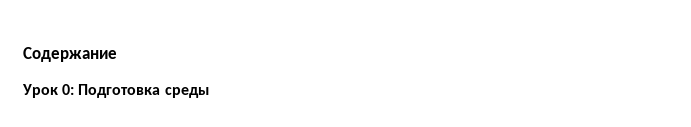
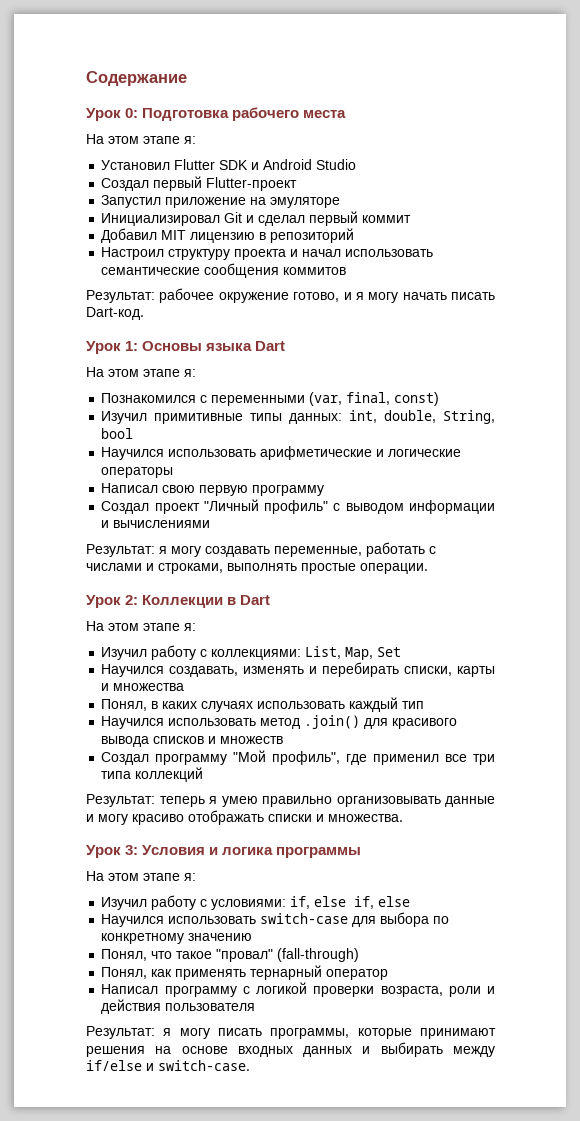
[164,87,209,98] среды -> [232,107,347,121] [86,134,196,144] [101,159,357,170] [101,176,298,191] [101,195,341,208] [101,211,412,226] [101,228,355,243] [101,247,434,260] [101,263,347,278] [86,288,495,303] [86,307,144,320] [86,341,286,354] [86,367,196,377] [101,392,440,406] [101,410,496,424] [101,428,134,439] [101,446,462,460] [101,467,174,478] [101,483,325,496] [101,499,495,514] [101,520,211,528] [86,542,436,557] [86,563,428,574] [86,595,271,608] [86,621,196,631] [101,645,402,660] [101,662,495,677] [101,683,185,691] [101,697,425,712] [101,715,458,729] [101,736,284,747] [101,750,495,765] [101,767,204,782] [86,794,495,807] [86,810,403,825] [86,845,362,858] [86,871,196,881] [101,895,411,910] [101,912,450,927] [101,933,253,944] [101,948,360,962] [101,965,389,980] [101,982,496,997] [101,999,256,1014] [86,1026,496,1039] [86,1042,495,1057] [86,1060,250,1071] рабочего места // На этом этапе я: // Установил Flutter SDK и Android Studio // Создал первый Flutter-проект // Запустил приложение на эмуляторе // Инициализировал Git и сделал первый коммит // Добавил MIT лицензию в репозиторий // Настроил структуру проекта и начал использовать семантические сообщения коммитов // Результат: рабочее окружение готово, и я могу начать писать Dart-код. // Урок 1: Основы языка Dart // На этом этапе я: // Познакомился с переменными (var, final, const) // Изучил примитивные типы данных: int, double, String, bool // Научился использовать арифметические и логические операторы // Написал свою первую программу // Создал проект "Личный профиль" с выводом информации и вычислениями // Результат: я могу создавать переменные, работать с числами и строками, выполнять простые операции. // Урок 2: Коллекции в Dart // На этом этапе я: // Изучил работу с коллекциями: List, Map, Set // Научился создавать, изменять и перебирать списки, карты и множества // Понял, в каких случаях использовать каждый тип // Научился использовать метод .join() для красивого вывода списков и множеств // Создал программу "Мой профиль", где применил все три типа коллекций // Результат: теперь я умею правильно организовывать данные и могу красиво отображать списки и множества. // Урок 3: Условия и логика программы // На этом этапе я: // Изучил работу с условиями: if, else if, else // Научился использовать switch-case для выбора по конкретному значению // Понял, что такое "провал" (fall-through) // Понял, как применять тернарный оператор // Написал программу с логикой проверки возраста, роли и действия пользователя // Результат: я могу писать программы, которые принимают решения на основе входных данных и выбирать между if/else и switch-case.

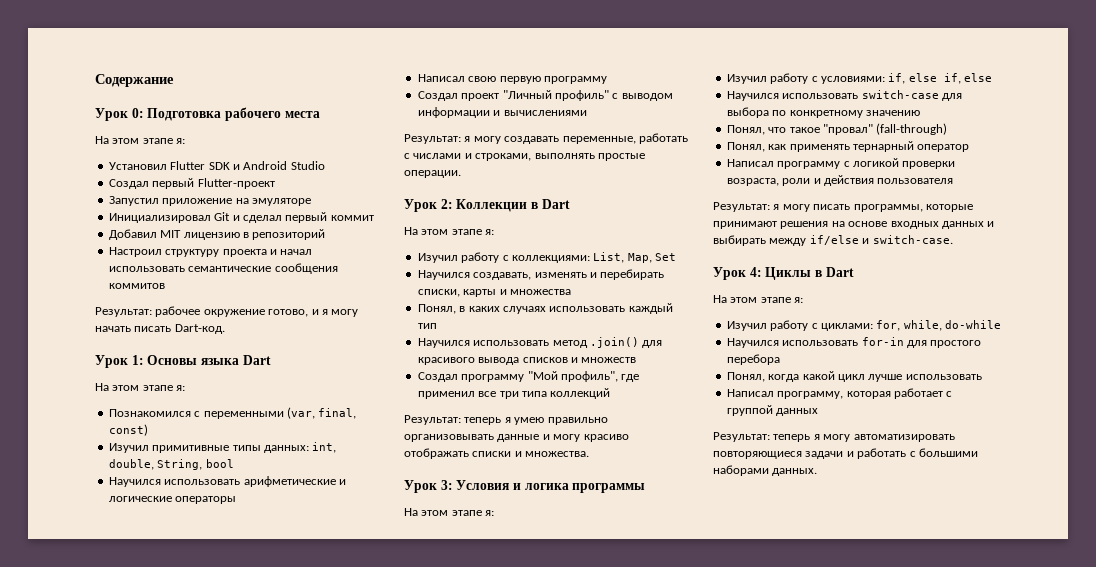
(250, 1065) none -> [713,267,854,280] [713,295,804,303] [726,320,1001,331] [726,337,982,348] [726,354,780,365] [726,371,982,382] [726,388,953,399] [726,405,819,416] [713,432,955,442] [713,448,978,459] [713,465,818,476] // Урок 4: Циклы в Dart // На этом этапе я: // Изучил работу с циклами: for, while, do-while // Научился использовать for-in для простого перебора // Понял, когда какой цикл лучше использовать // Написал программу, которая работает с группой данных // Результат: теперь я могу автоматизировать повторяющиеся задачи и работать с большими наборами данных.

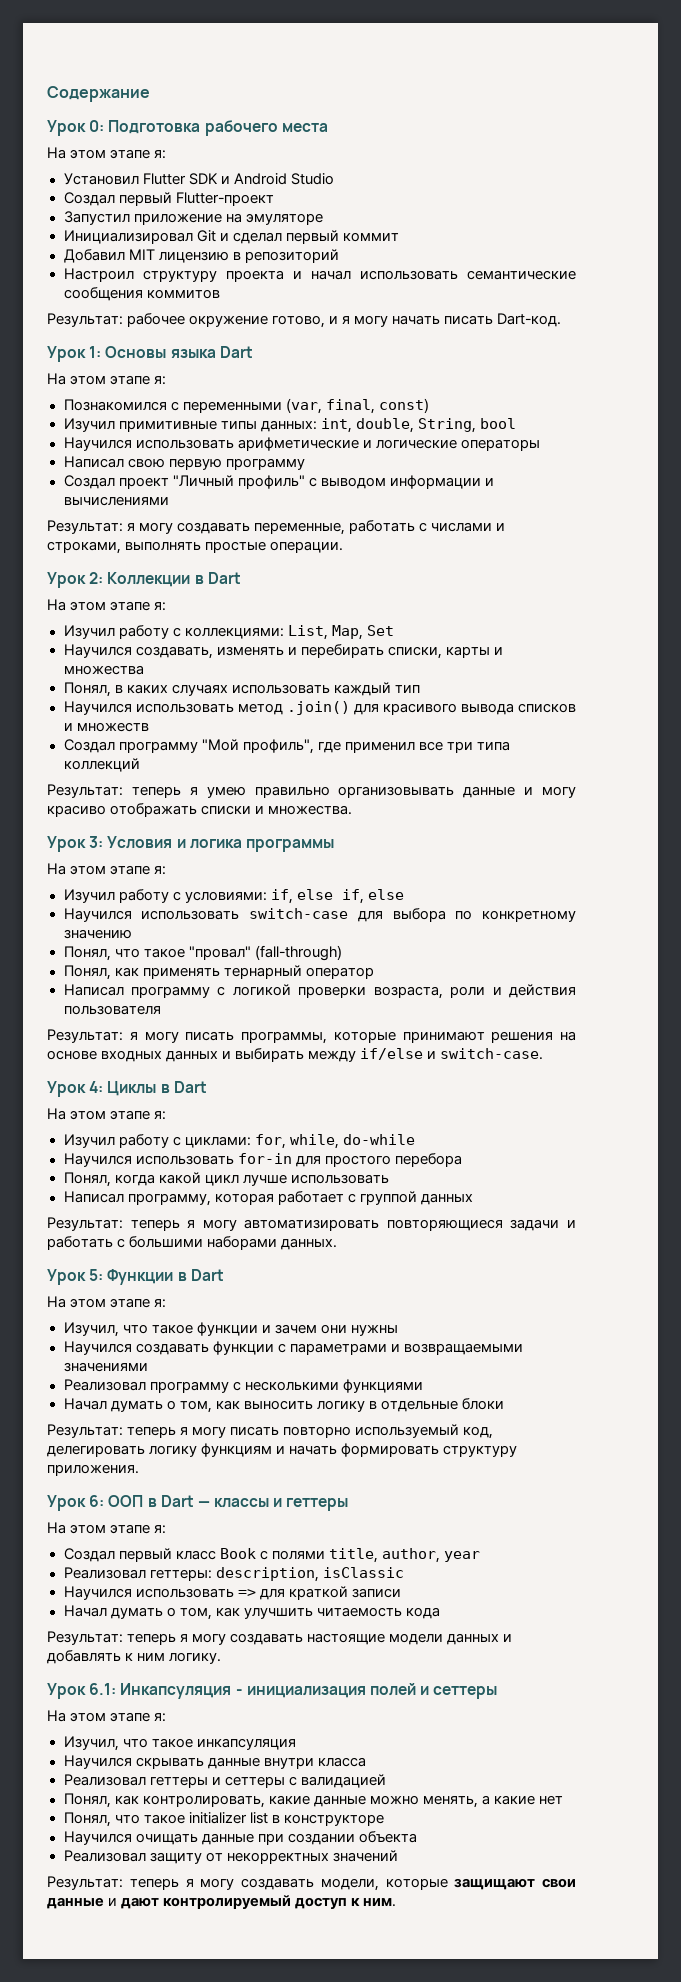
(818, 472) none -> [47,1269,224,1285] [47,1296,167,1308] [63,1322,398,1337] [63,1341,523,1355] [63,1362,148,1372] [63,1379,423,1393] [63,1398,504,1413] [47,1424,494,1439] [47,1443,518,1457] [47,1464,139,1476] [47,1495,349,1511] [47,1522,167,1534] [63,1548,480,1563] [63,1567,404,1582] [63,1586,401,1600] [63,1605,440,1620] [47,1631,513,1645] [47,1650,222,1664] [47,1683,498,1699] [47,1710,167,1722] [63,1736,296,1751] [63,1755,366,1769] [63,1774,386,1788] [63,1793,563,1808] [63,1812,384,1827] [63,1831,417,1845] [63,1850,398,1864] [47,1876,576,1891] [47,1895,397,1909] // Урок 5: Функции в Dart // На этом этапе я: // Изучил, что такое функции и зачем они нужны // Научился создавать функции с параметрами и возвращаемыми значениями // Реализовал программу с несколькими функциями // Начал думать о том, как выносить логику в отдельные блоки // Результат: теперь я могу писать повторно используемый код, делегировать логику функциям и начать формировать структуру приложения. // Урок 6: ООП в Dart — классы и геттеры // На этом этапе я: // Создал первый класс Book с полями title, author, year // Реализовал геттеры: description, isClassic // Научился использовать => для краткой записи // Начал думать о том, как улучшить читаемость кода // Результат: теперь я могу создавать настоящие модели данных и добавлять к ним логику. // Урок 6.1: Инкапсуляция - инициализация полей и сеттеры // На этом этапе я: // Изучил, что такое инкапсуляция // Научился скрывать данные внутри класса // Реализовал геттеры и сеттеры с валидацией // Понял, как контролировать, какие данные можно менять, а какие нет // Понял, что такое initializer list в конструкторе // Научился очищать данные при создании объекта // Реализовал защиту от некорректных значений // Результат: теперь я могу создавать модели, которые защищают свои данные и дают контролируемый доступ к ним.

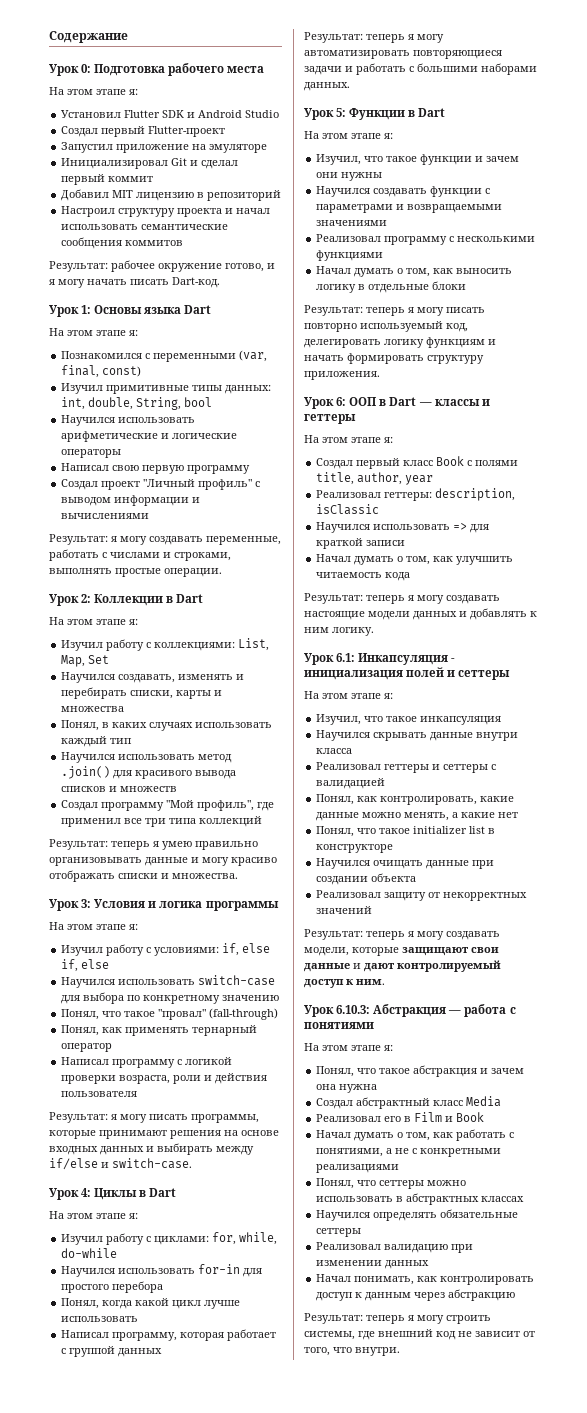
(397, 1902) none -> [304,1004,516,1017] [304,1022,374,1029] [304,1043,393,1051] [316,1065,525,1077] [316,1084,378,1093] [316,1096,502,1109] [316,1112,485,1122] [316,1129,515,1141] [316,1148,502,1157] [316,1164,400,1173] [316,1178,467,1189] [316,1193,525,1205] [316,1209,519,1221] [316,1228,362,1237] [316,1242,474,1253] [316,1260,430,1269] [316,1274,535,1285] [316,1289,516,1301] [304,1313,491,1324] [304,1329,535,1340] [304,1347,400,1356] // Урок 6.10.3: Абстракция — работа с понятиями // На этом этапе я: // Понял, что такое абстракция и зачем она нужна // Создал абстрактный класс Media // Реализовал его в Film и Book // Начал думать о том, как работать с понятиями, а не с конкретными реализациями // Понял, что сеттеры можно использовать в абстрактных классах // Научился определять обязательные сеттеры // Реализовал валидацию при изменении данных // Начал понимать, как контролировать доступ к данным через абстракцию // Результат: теперь я могу строить системы, где внешний код не зависит от того, что внутри.

